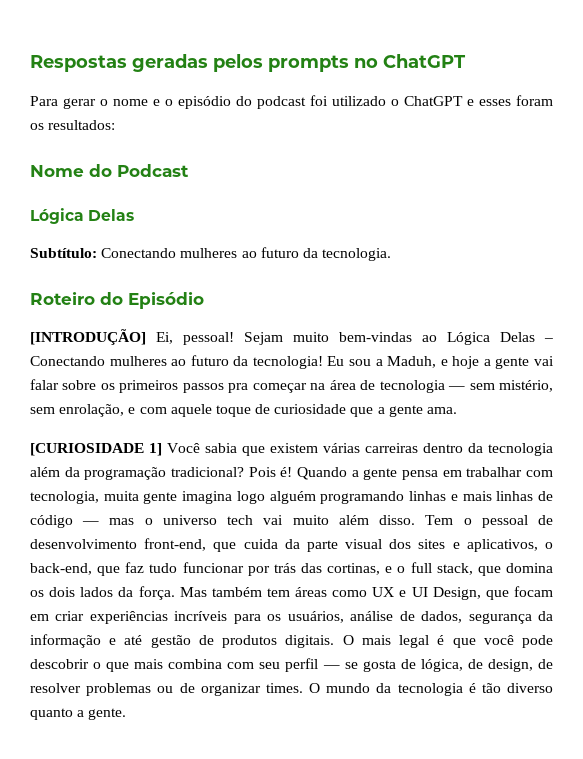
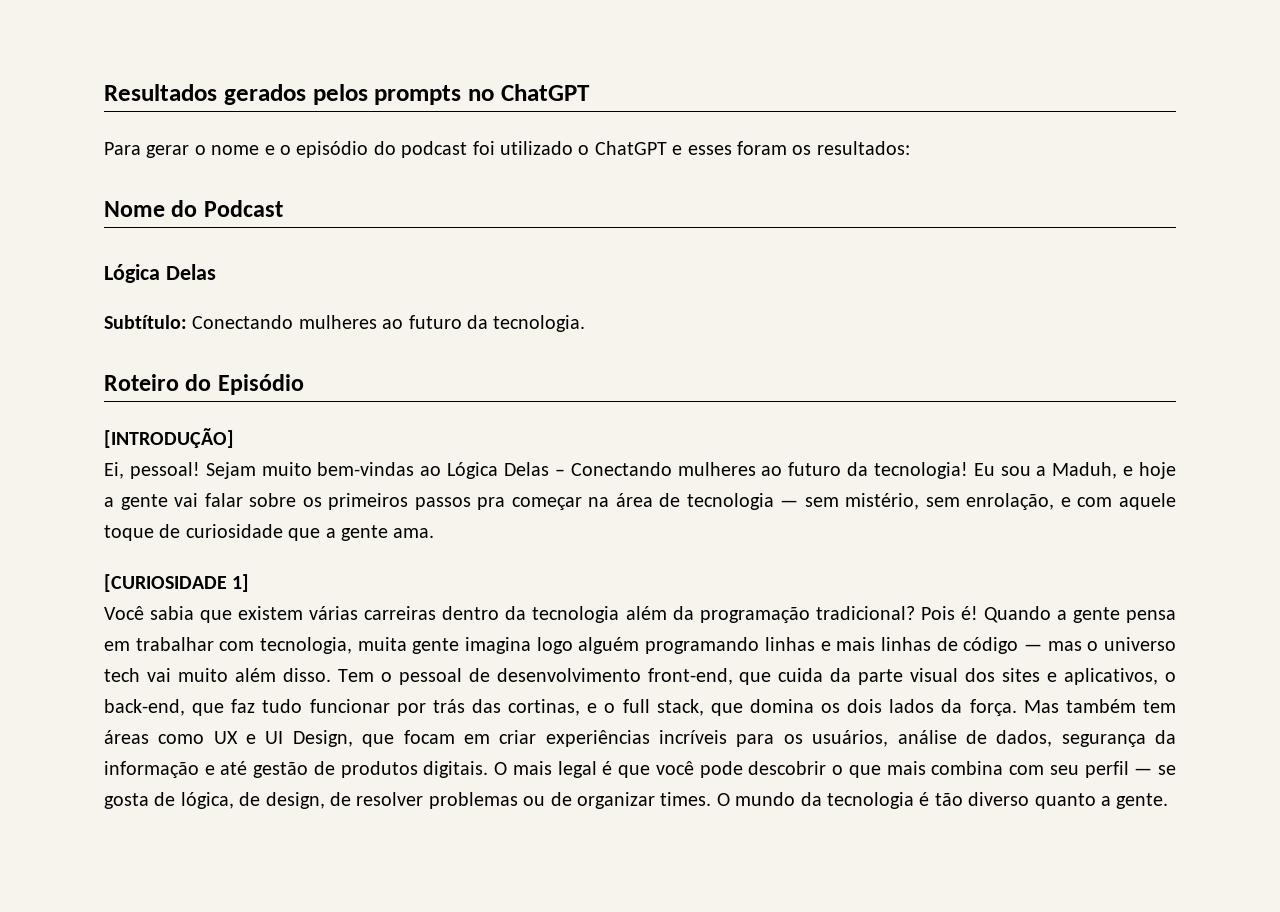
[30,54,208,72] Respostas geradas -> [104,84,306,105] Resultados gerados
(146, 337) none -> (234, 438) //
(162, 449) none -> (250, 583) //

